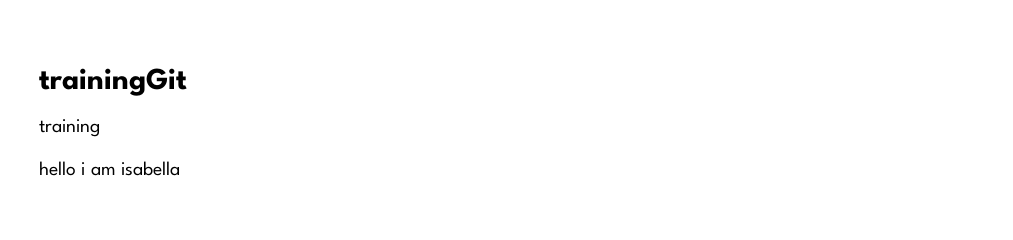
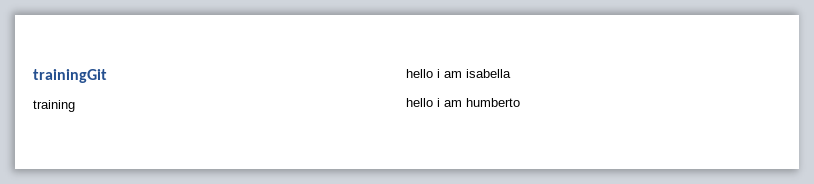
(180, 168) none -> [406,98,520,107] // hello i am humberto

